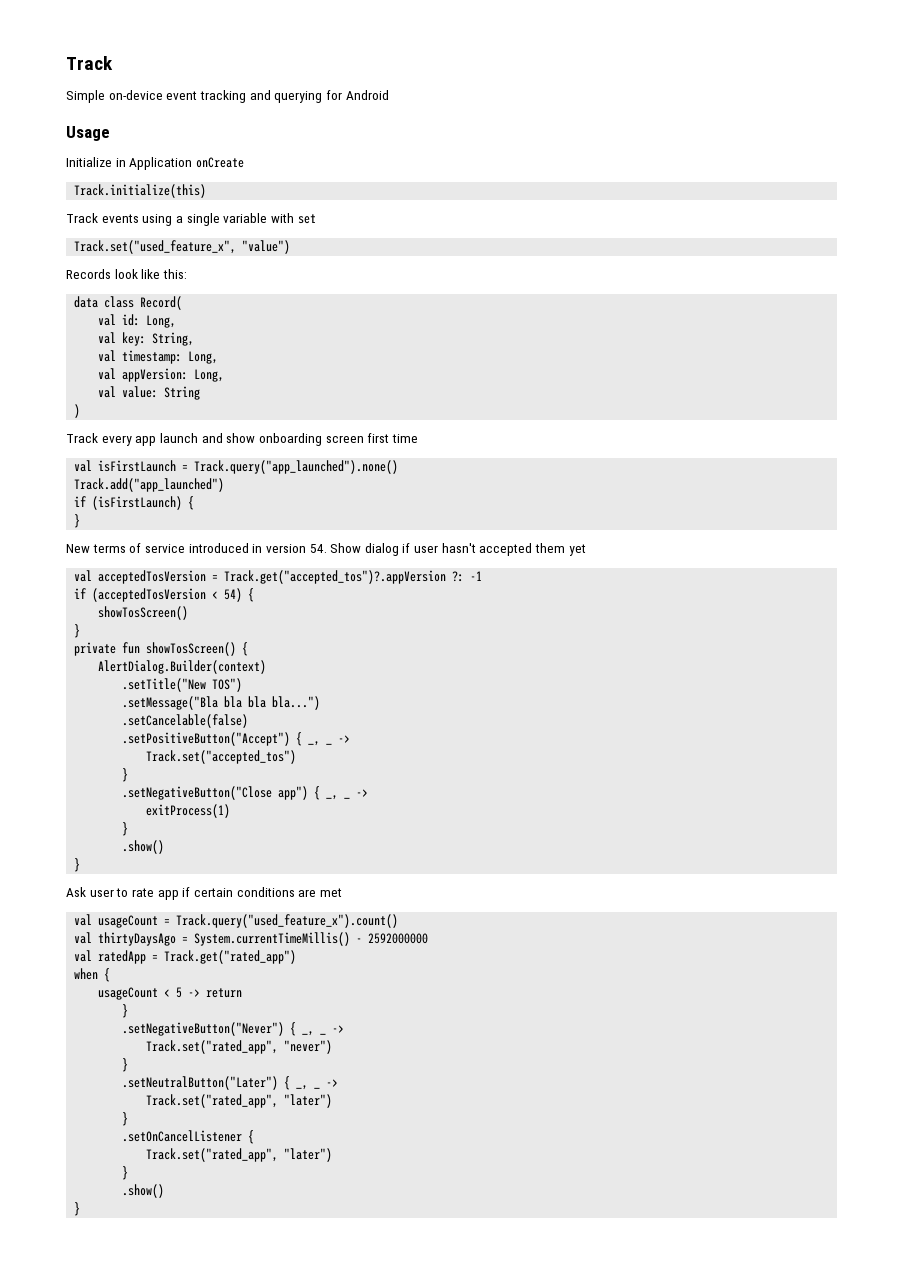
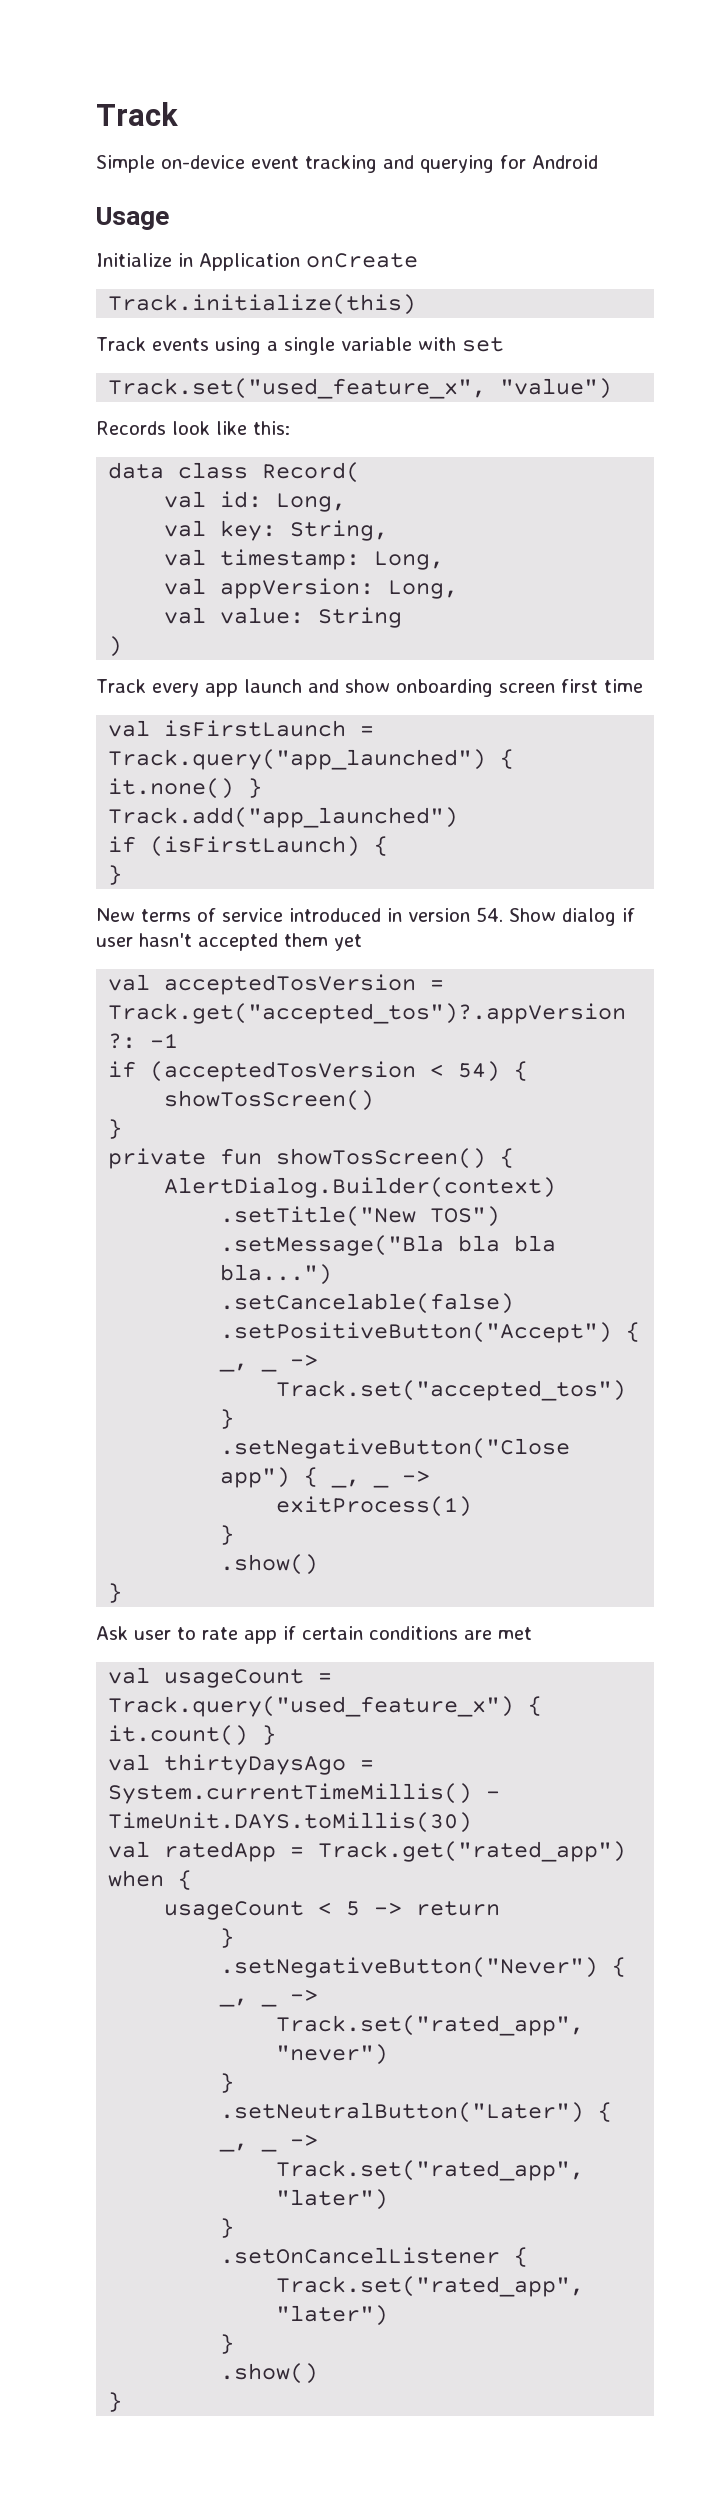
[194,460,399,474] Track.query("app_launched").none() -> [108,749,515,770] [108,778,263,799] Track.query("app_launched") { it.none() }
[176,914,399,928] Track.query("used_feature_x").count() -> [108,1696,543,1717] [108,1725,277,1746] Track.query("used_feature_x") { it.count() }
[368,933,429,944] 2592000000 -> [108,1812,473,1833] TimeUnit.DAYS.toMillis(30)

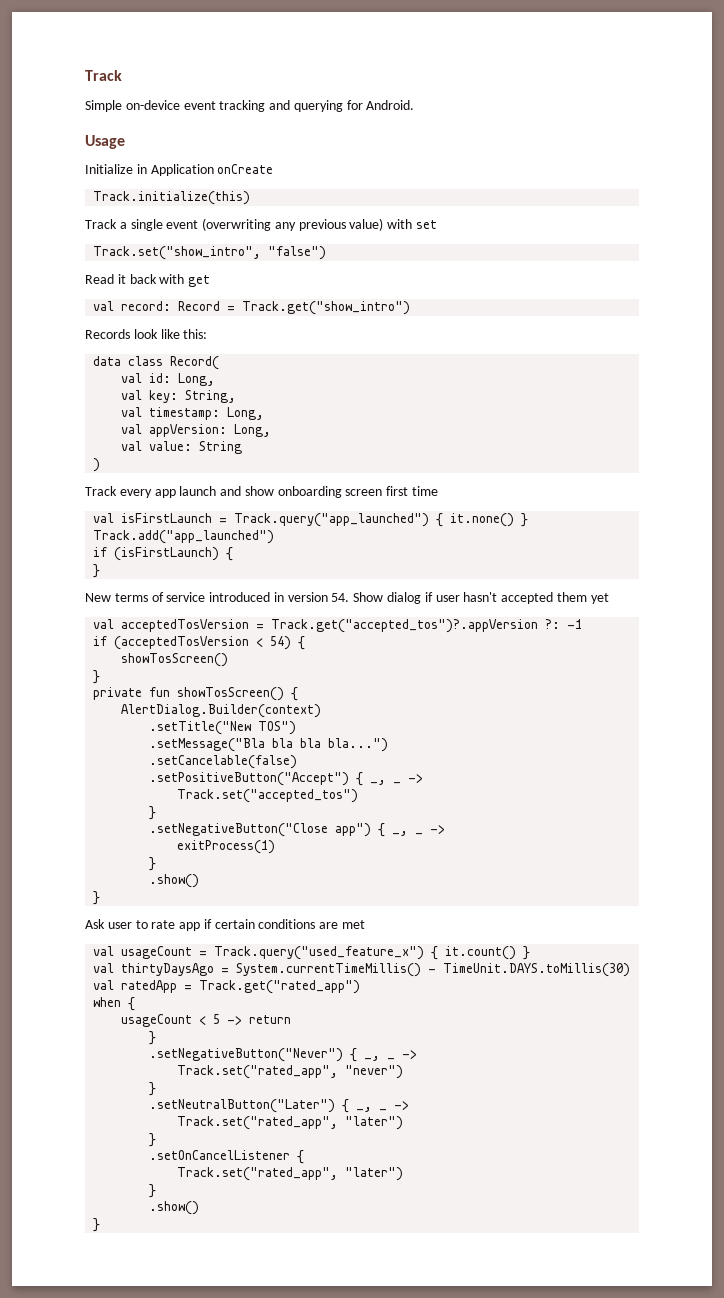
[532,155,598,169] Android -> [366,100,415,110] Android.
[151,337,504,355] [108,378,613,399] events using a single variable with set // Track.set("used_feature_x", "value") -> [119,218,438,231] [93,246,327,260] [85,274,211,287] [93,301,411,315] a single event (overwriting any previous value) with set // Track.set("show_intro", "false") // Read it back with get // val record: Record = Track.get("show_intro")

